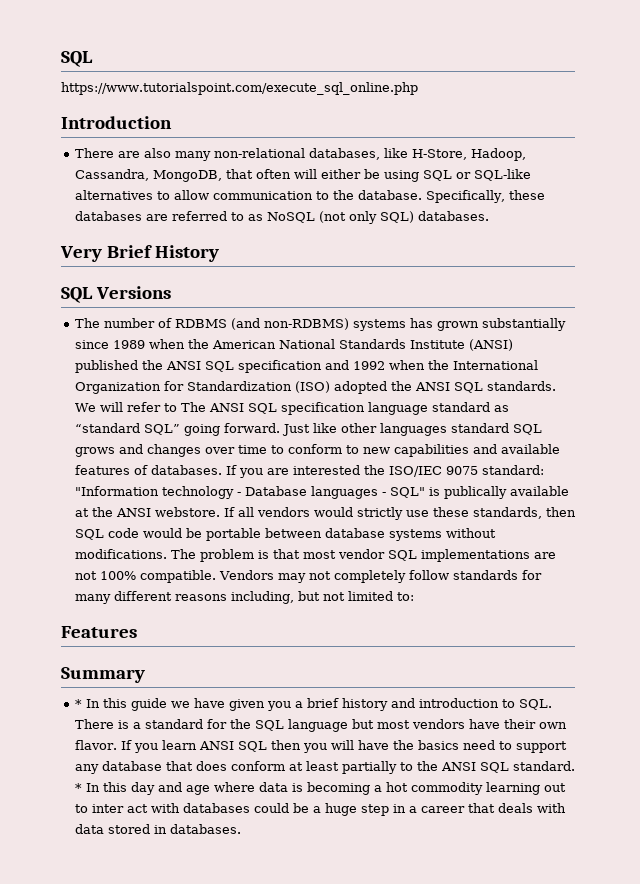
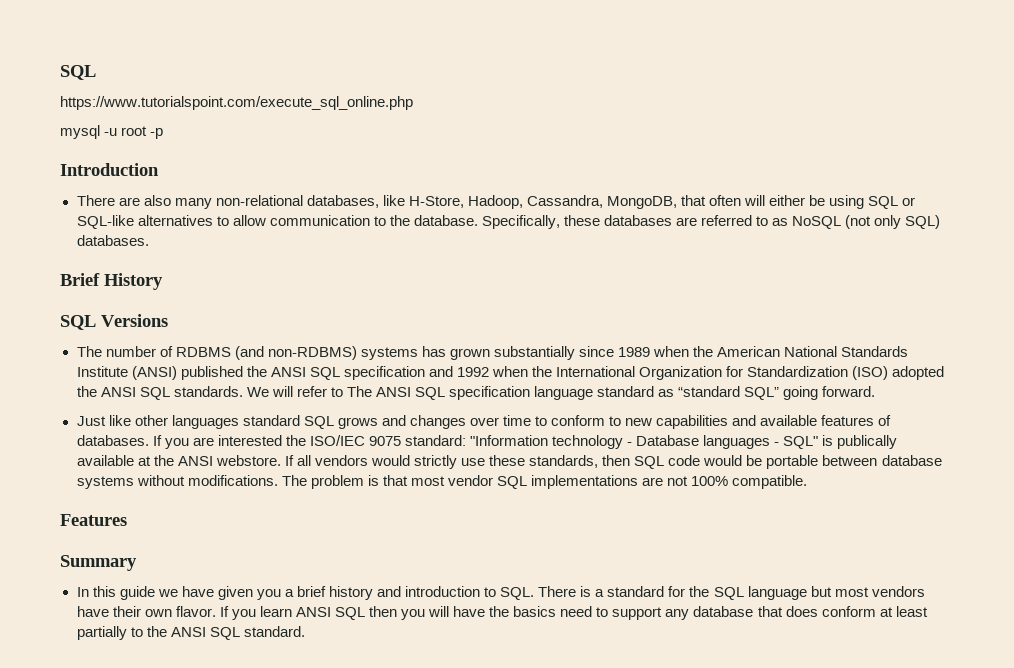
(418, 88) none -> [60,125,164,139] // mysql -u root -p
[60,246,102,262] Very -> (149, 240) none
(280, 428) none -> (876, 391) //
[218,570,542,583] [74,591,414,604] Vendors may not completely follow standards for many different reasons including, but not limited to: -> (808, 482) none
[74,699,82,708] * -> (137, 563) none
[74,782,566,795] [74,803,566,816] [74,824,241,834] * In this day and age where data is becoming a hot commodity learning out to inter act with databases could be a huge step in a career that deals with data stored in databases. -> (305, 631) none

